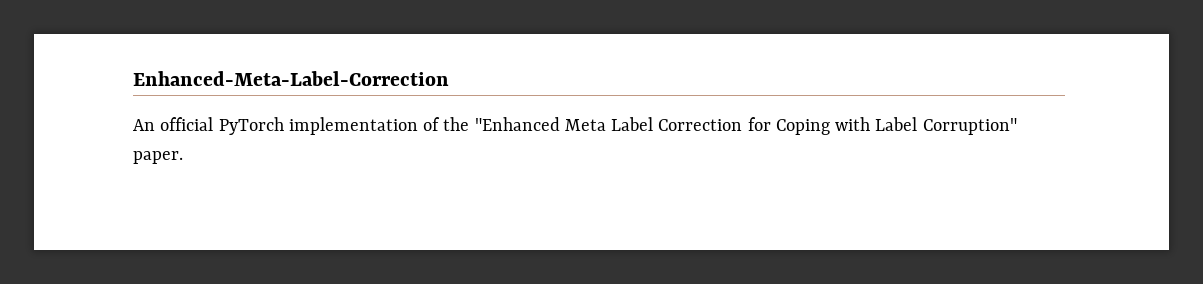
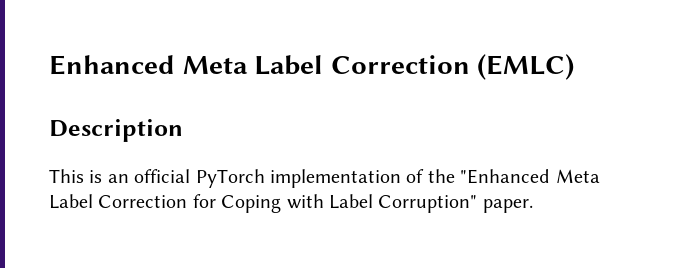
[133,71,449,86] [133,119,155,131] Enhanced-Meta-Label-Correction // An -> [49,54,575,80] [49,119,183,142] [49,169,129,183] Enhanced Meta Label Correction (EMLC) // Description // This is an

